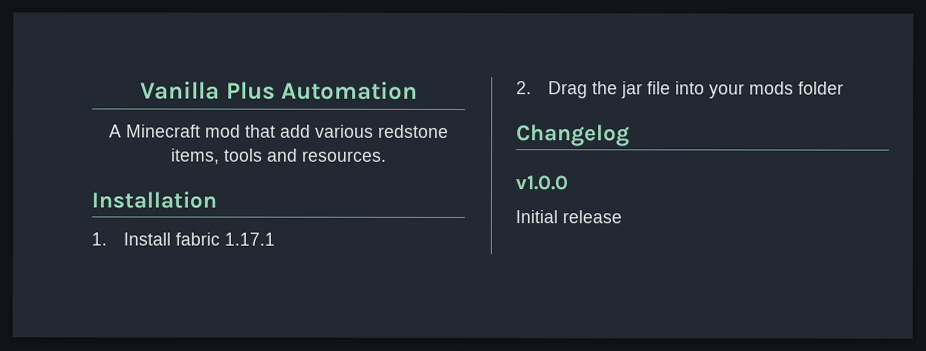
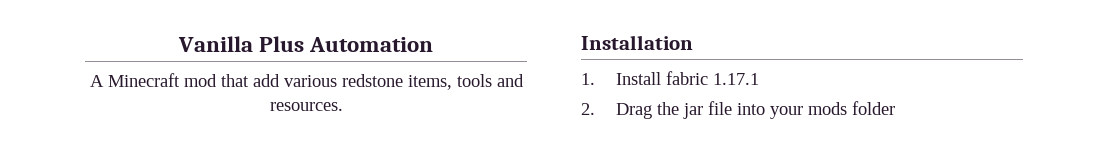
[516,124,630,147] [515,175,569,191] [515,210,622,224] // Changelog // v1.0.0 // Initial release -> (896, 108) none

